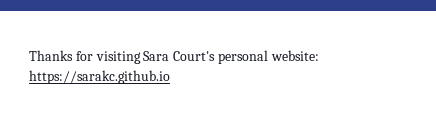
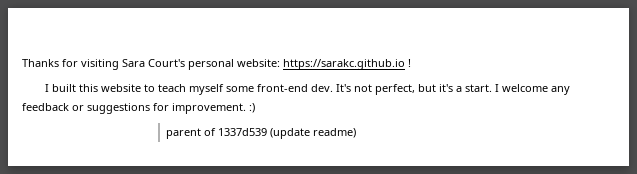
(170, 77) none -> [408,59,411,67] [44,84,570,95] [22,103,255,114] [166,128,357,139] ! // I built this website to teach myself some front-end dev. It's not perfect, but it's a start. I welcome any feedback or suggestions for improvement. :) // parent of 1337d539 (update readme)

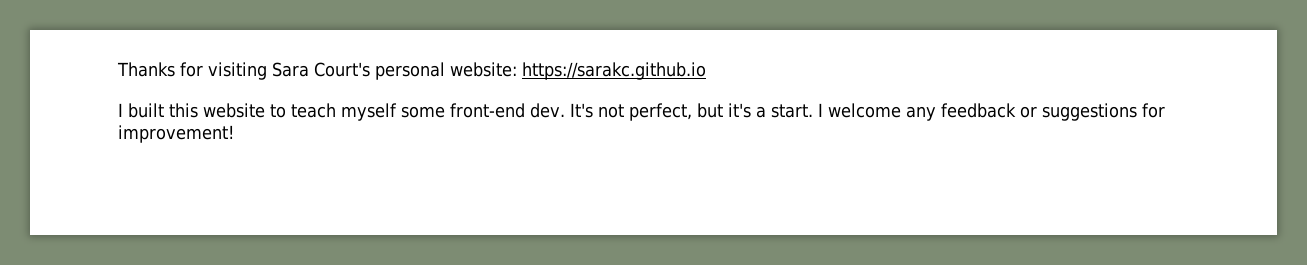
[408,59,411,67] ! -> (706, 71) none
[172,103,255,114] [166,128,357,139] improvement. :) // parent of 1337d539 (update readme) -> [118,125,234,143] improvement!

